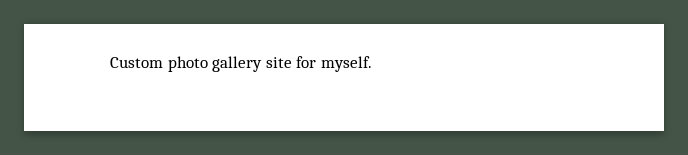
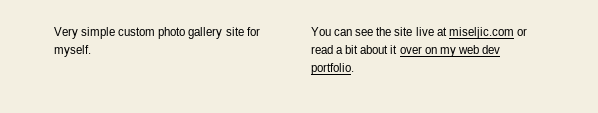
[110,57,163,68] Custom -> [54,27,156,39] Very simple custom
(372, 64) none -> [311,27,527,39] [311,45,500,57] [311,63,354,75] // You can see the site live at miseljic.com or read a bit about it over on my web dev portfolio.

